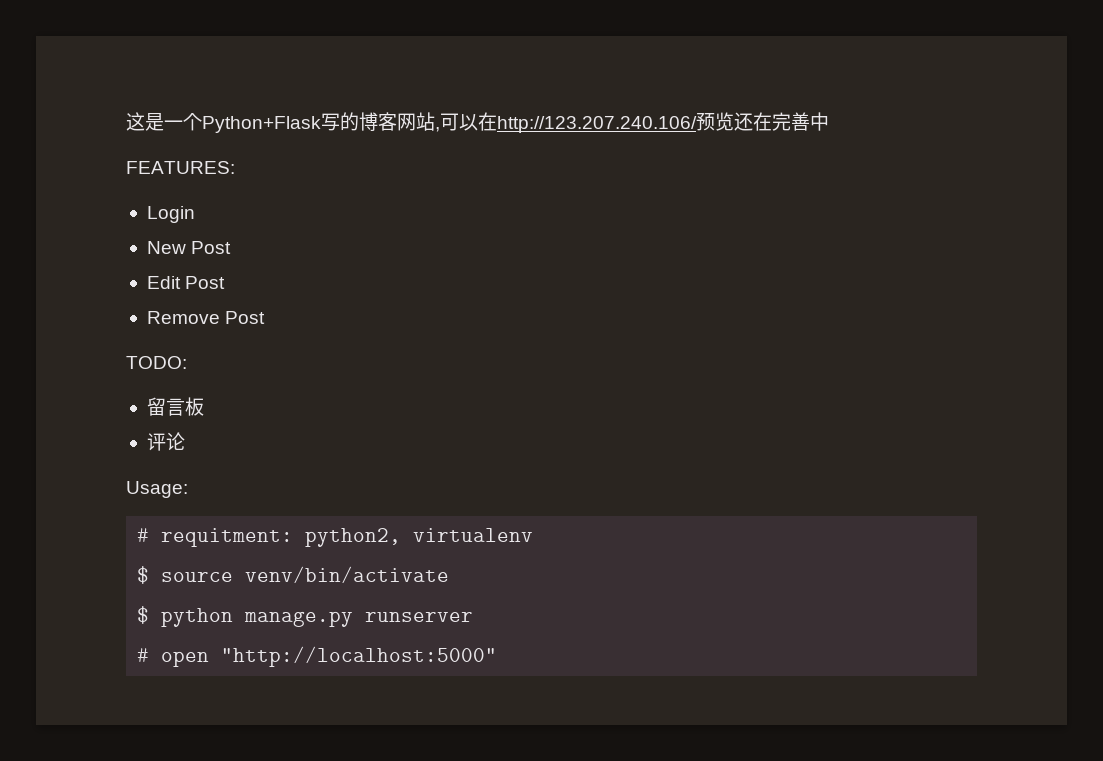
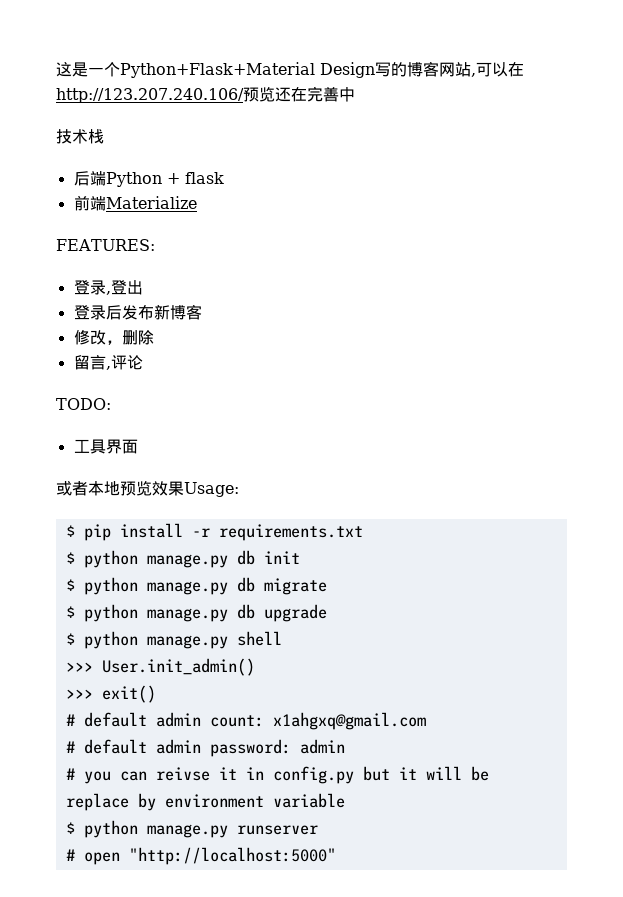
[202,116,321,133] Python+Flask -> [120,62,375,78] Python+Flask+Material Design
[126,161,235,174] [146,206,195,223] [146,241,232,254] [146,276,226,289] [146,311,266,324] [126,356,187,369] [146,397,204,416] [146,432,185,451] [126,481,188,498] [137,528,534,547] [137,566,450,584] FEATURES: // Login // New Post // Edit Post // Remove Post // TODO: // 留言板 // 评论 // Usage: // # requitment: python2, virtualenv // $ source venv/bin/activate -> [56,129,104,144] [73,171,224,187] [73,195,197,211] [56,239,155,251] [73,280,143,295] [73,304,202,320] [73,329,154,345] [73,355,143,370] [56,398,111,410] [73,439,138,454] [56,480,239,497] [65,523,363,541] [65,550,300,568] [65,577,327,595] [65,604,327,622] [65,631,282,649] [65,658,255,676] [65,685,156,703] [65,712,426,730] [65,739,345,757] [65,766,489,784] [65,793,345,811] 技术栈 // 后端Python + flask // 前端Materialize // FEATURES: // 登录,登出 // 登录后发布新博客 // 修改，删除 // 留言,评论 // TODO: // 工具界面 // 或者本地预览效果Usage: // $ pip install -r requirements.txt // $ python manage.py db init // $ python manage.py db migrate // $ python manage.py db upgrade // $ python manage.py shell // >>> User.init_admin() // >>> exit() // # default admin count: x1ahgxq@gmail.com // # default admin password: admin // # you can reivse it in config.py but it will be replace by environment variable

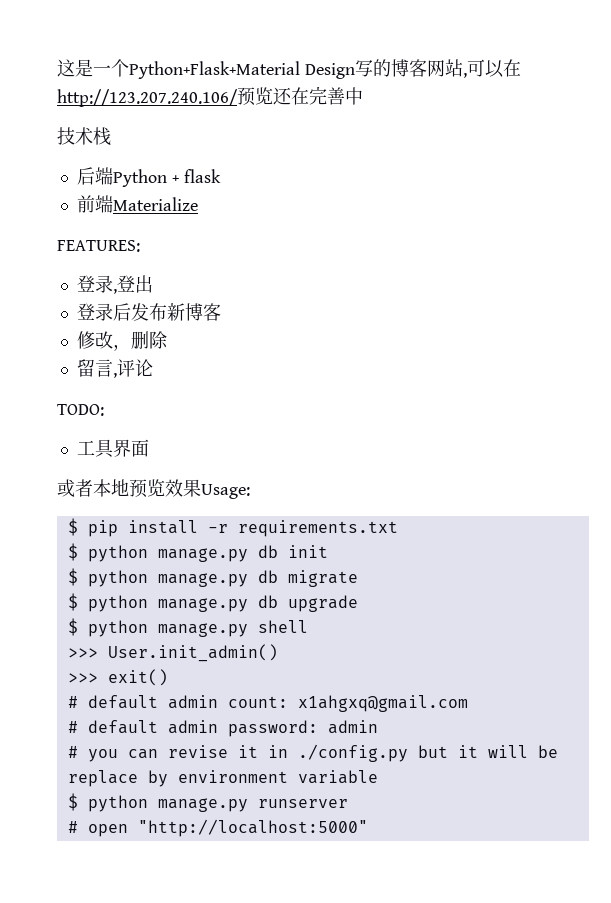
[155,767,210,781] reivse -> [167,745,228,758] revise
[272,766,354,784] config.py -> [297,744,408,762] ./config.py

